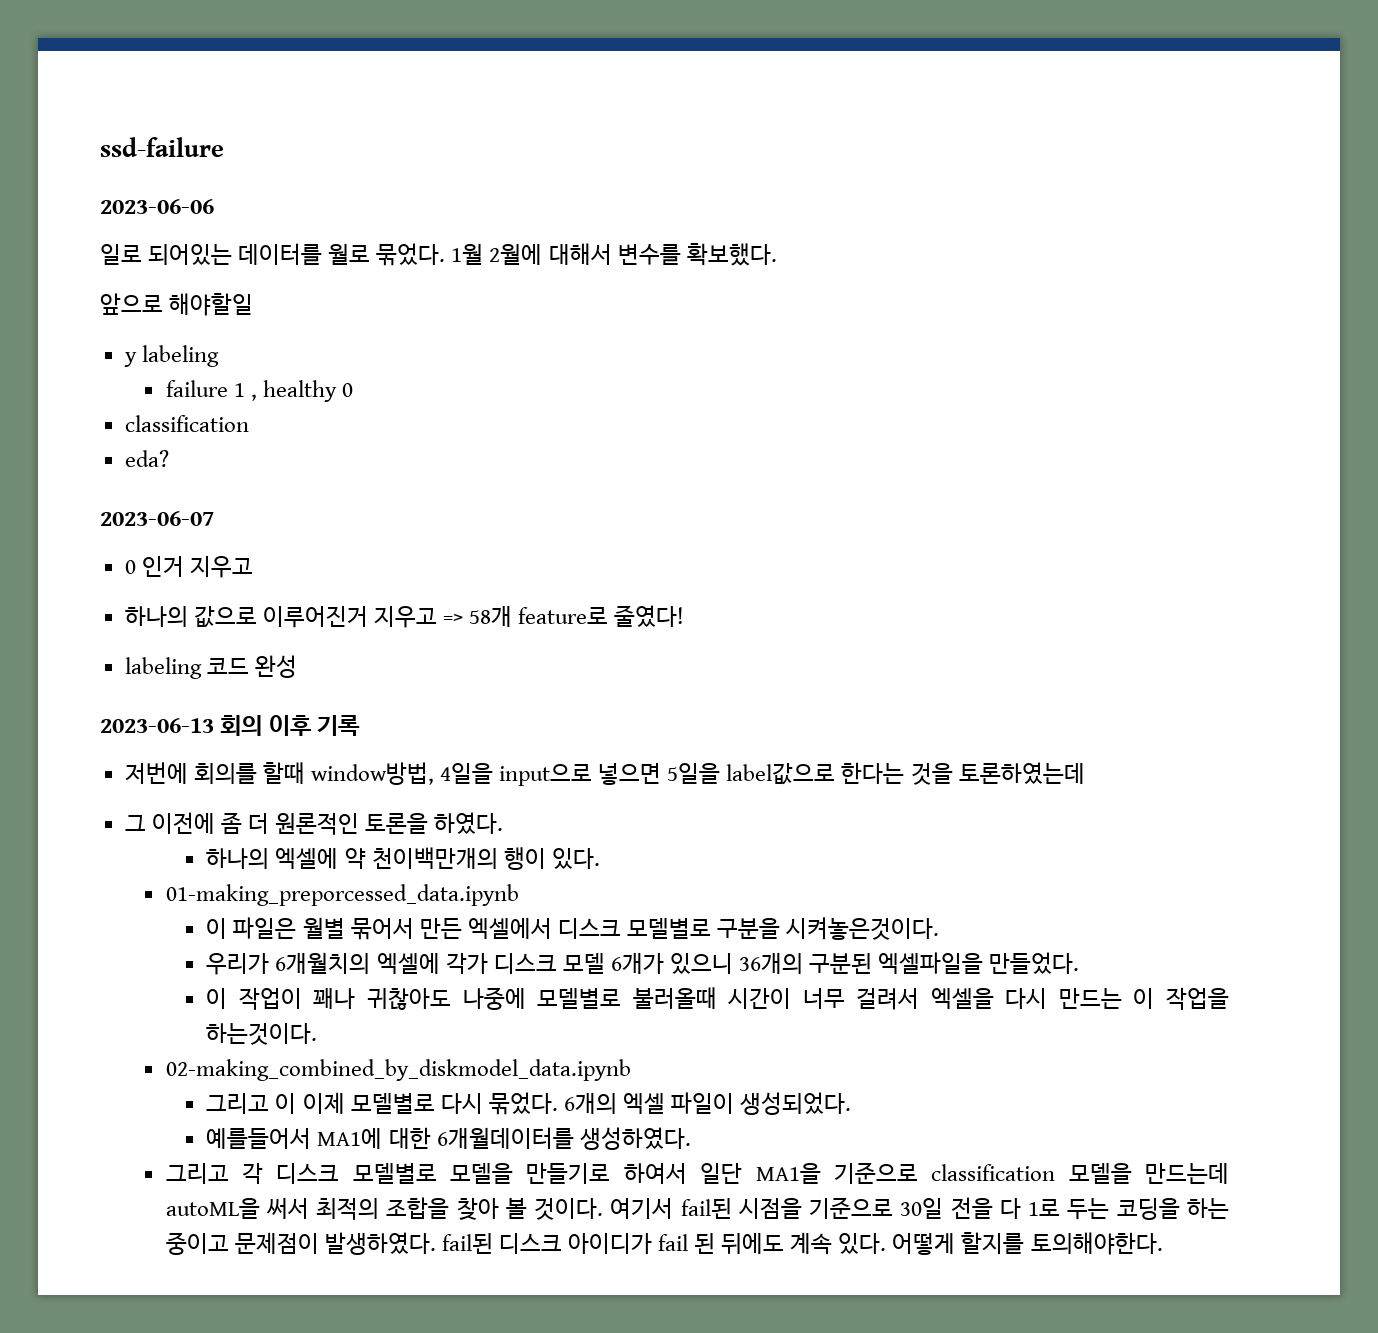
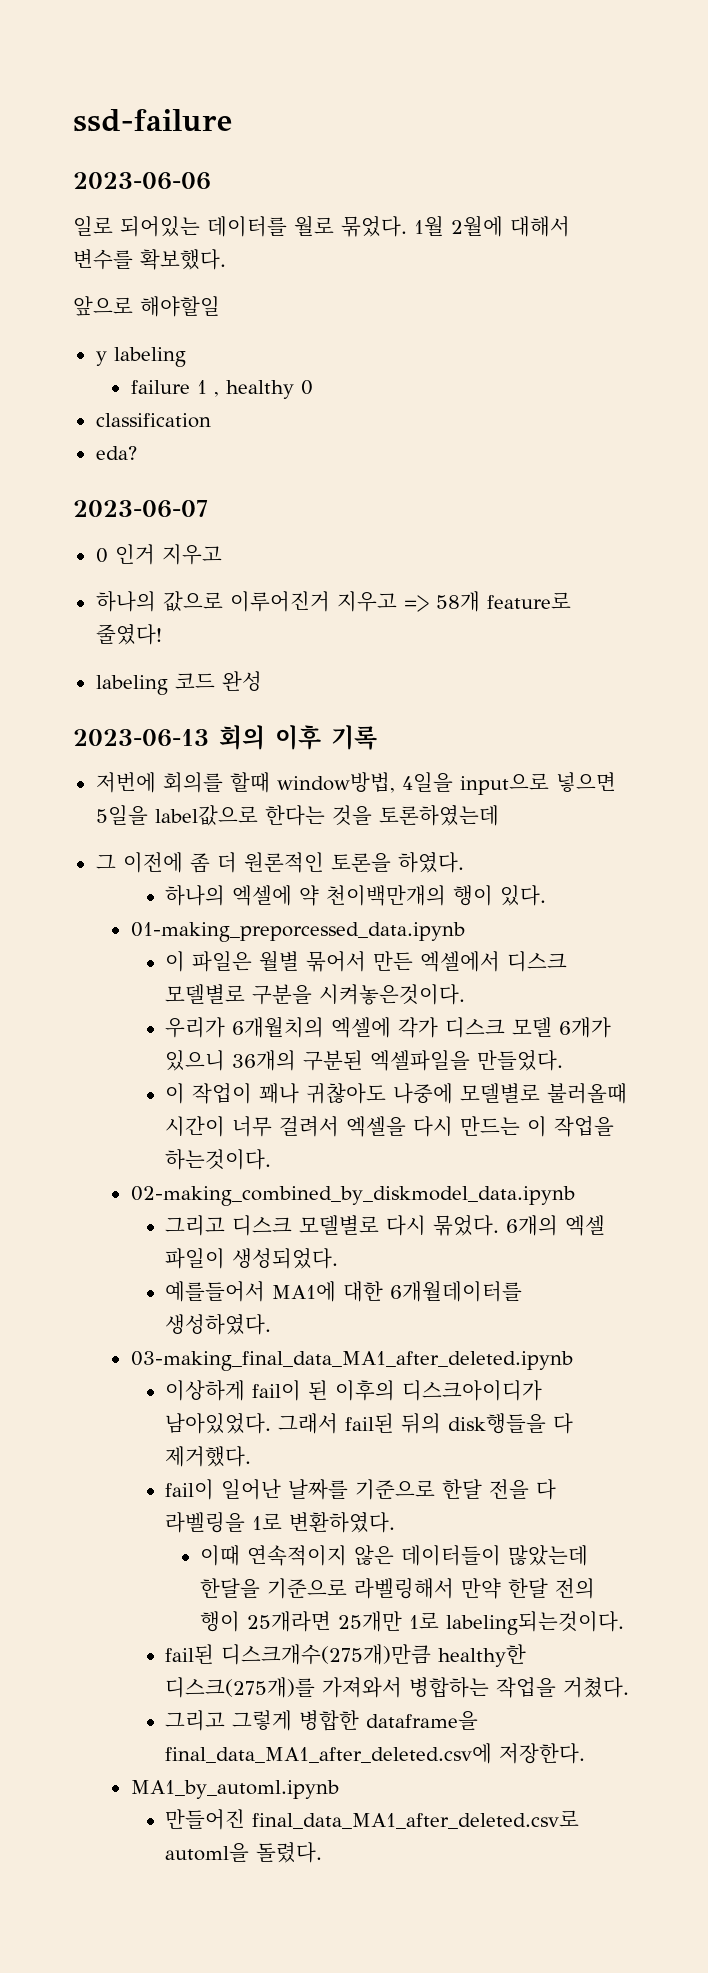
[275,1092,345,1114] 이 이제 -> [232,1215,293,1236] 디스크
[165,1162,1229,1184] [165,1197,1229,1220] [165,1232,1163,1255] 그리고 각 디스크 모델별로 모델을 만들기로 하여서 일단 MA1을 기준으로 classification 모델을 만드는데 autoML을 써서 최적의 조합을 찾아 볼 것이다. 여기서 fail된 시점을 기준으로 30일 전을 다 1로 두는 코딩을 하는 중이고 문제점이 발생하였다. fail된 디스크 아이디가 fail 된 뒤에도 계속 있다. 어떻게 할지를 토의해야한다. -> [130,1351,573,1371] [165,1380,543,1401] [165,1413,574,1434] [165,1446,252,1467] [165,1479,557,1500] [165,1512,396,1533] [200,1545,589,1566] [200,1578,596,1599] [200,1611,625,1635] [165,1644,527,1667] [165,1677,630,1698] [165,1710,479,1731] [165,1743,586,1764] [130,1780,339,1799] [165,1809,580,1830] [165,1842,323,1863] 03-making_final_data_MA1_after_deleted.ipynb // 이상하게 fail이 된 이후의 디스크아이디가 남아있었다. 그래서 fail된 뒤의 disk행들을 다 제거했다. // fail이 일어난 날짜를 기준으로 한달 전을 다 라벨링을 1로 변환하였다. // 이때 연속적이지 않은 데이터들이 많았는데 한달을 기준으로 라벨링해서 만약 한달 전의 행이 25개라면 25개만 1로 labeling되는것이다. // fail된 디스크개수(275개)만큼 healthy한 디스크(275개)를 가져와서 병합하는 작업을 거쳤다. // 그리고 그렇게 병합한 dataframe을 final_data_MA1_after_deleted.csv에 저장한다. // MA1_by_automl.ipynb // 만들어진 final_data_MA1_after_deleted.csv로 automl을 돌렸다.

